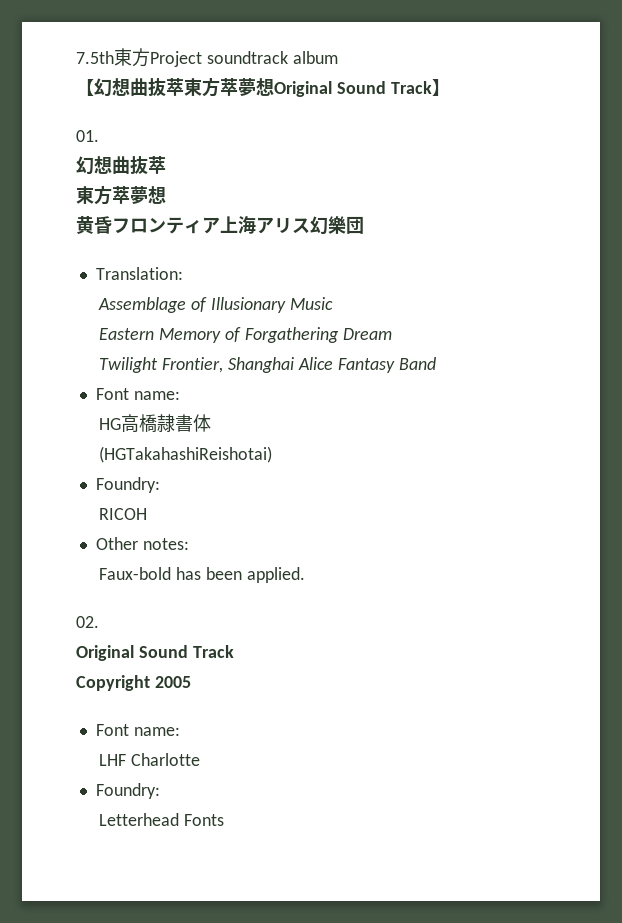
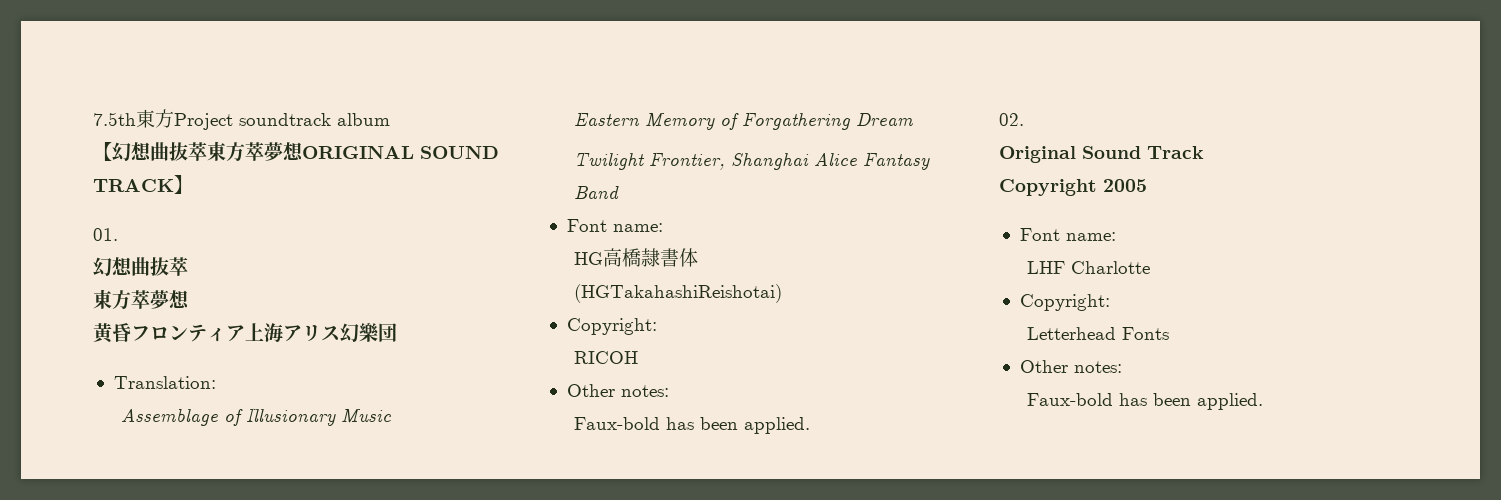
[274,81,432,97] Original Sound Track -> [302,146,499,159] [93,179,174,192] ORIGINAL SOUND TRACK
[95,477,160,493] Foundry: -> [566,318,657,335] Copyright:
[95,783,160,799] Foundry: -> [1019,294,1110,311] Copyright:
(225, 820) none -> [1019,360,1122,373] [1026,393,1263,410] // Other notes: // Faux-bold has been applied.

